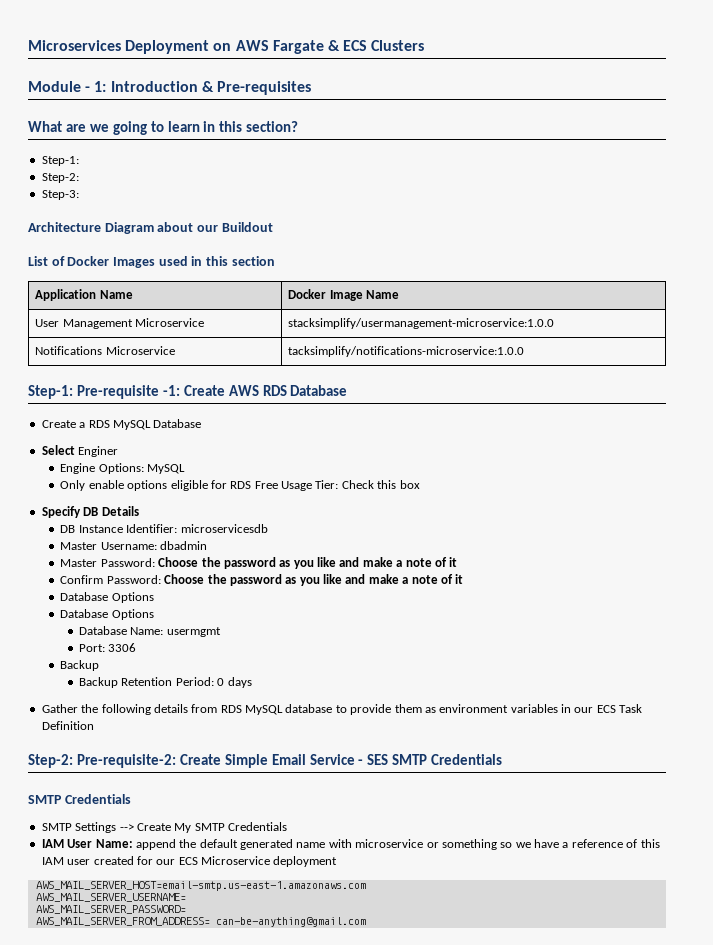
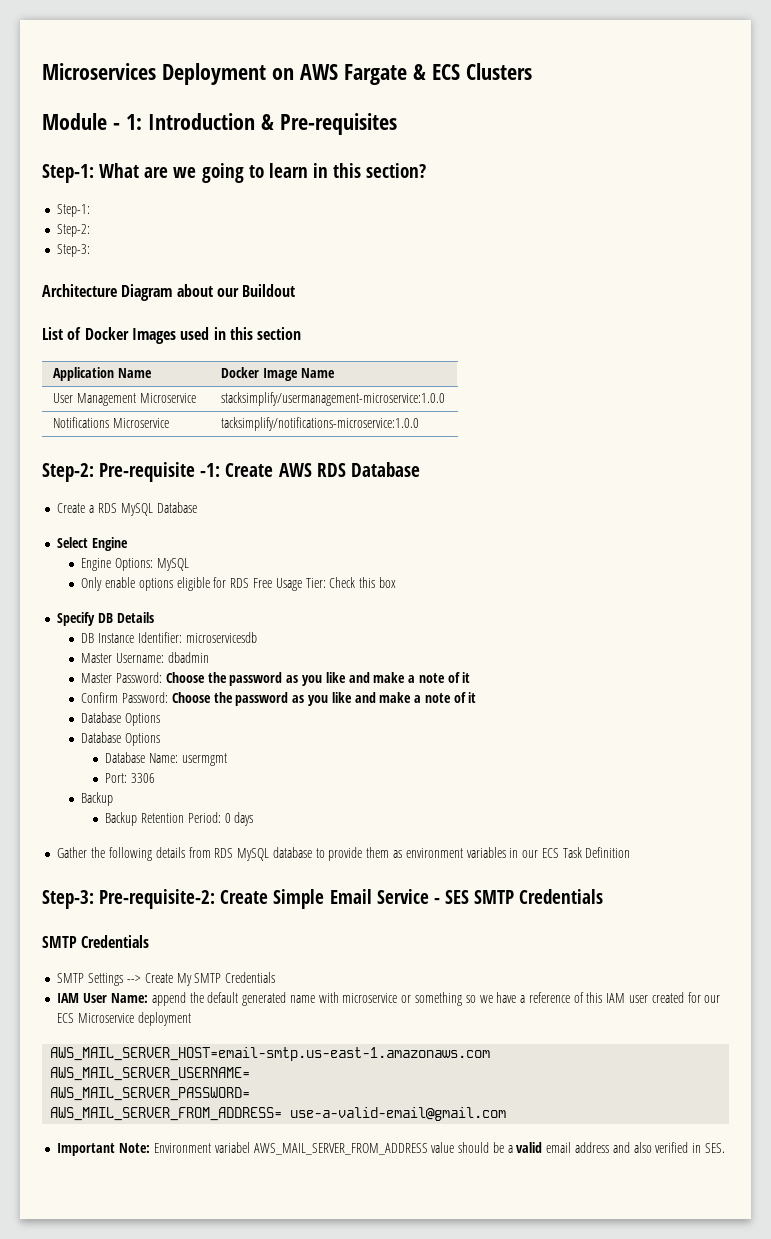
(311, 88) none -> [42,164,94,183] Step-1:
[28,385,73,399] Step-1: -> [42,463,94,482] Step-2:
[78,446,119,457] Enginer -> [92,537,129,551] Engine
[28,754,73,768] Step-2: -> [42,890,94,909] Step-3:
[215,917,366,927] can-be-anything@gmail.com -> [290,1107,507,1121] [57,1142,725,1156] use-a-valid-email@gmail.com // Important Note: Environment variabel AWS_MAIL_SERVER_FROM_ADDRESS value should be a valid email address and also verified in SES.

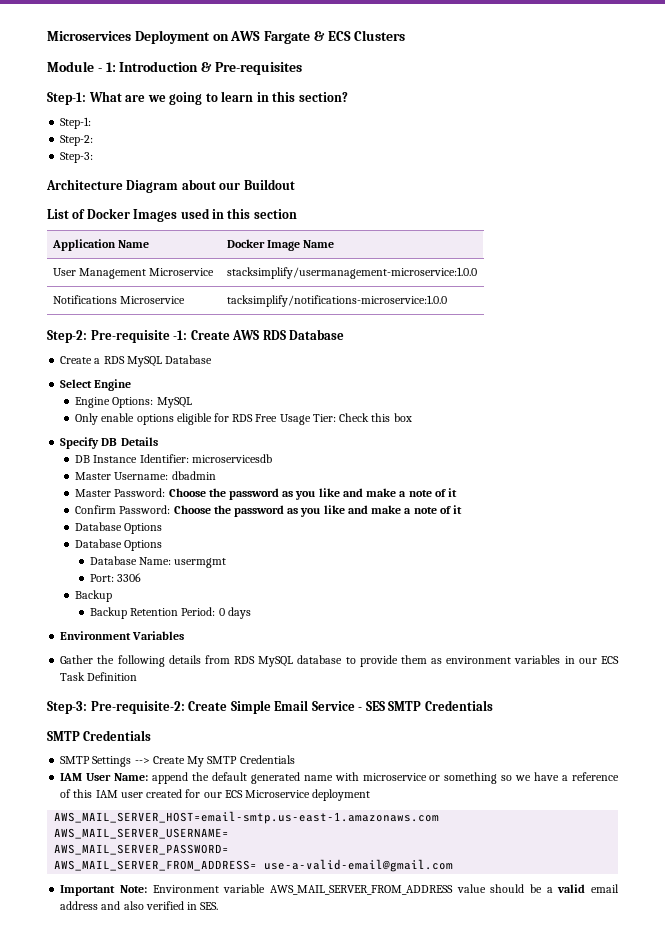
(254, 819) none -> [60,631,185,640] // Environment Variables
[214,1142,250,1153] variabel -> [223,884,266,893] variable

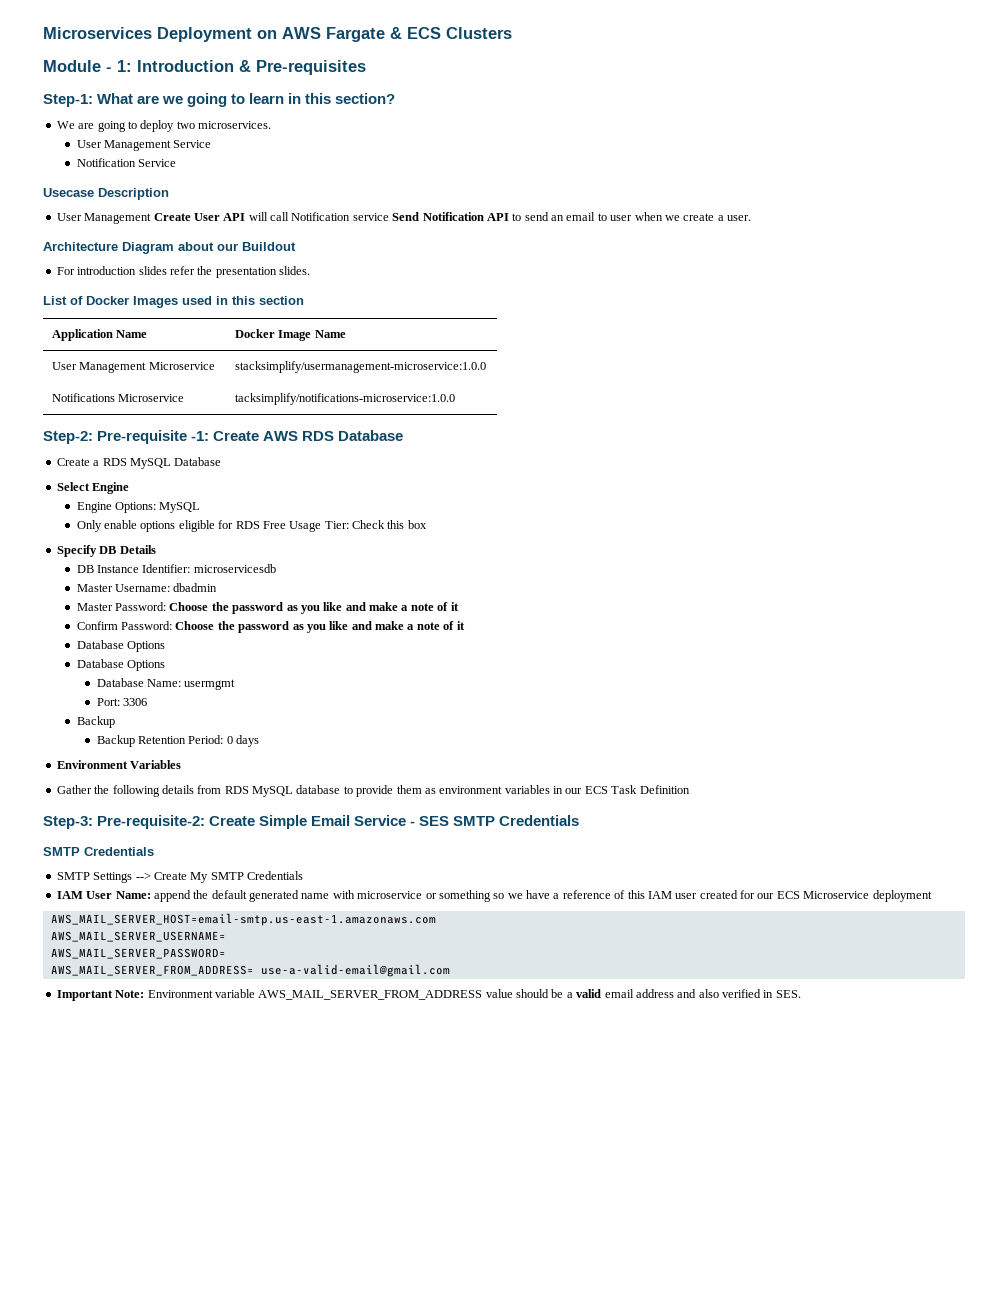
[60,117,92,129] [60,135,94,146] [60,152,94,163] Step-1: // Step-2: // Step-3: -> [56,120,271,132] [76,140,212,151] [76,158,177,167] [43,188,169,200] [56,212,751,224] We are going to deploy two microservices. // User Management Service // Notification Service // Usecase Description // User Management Create User API will call Notification service Send Notification API to send an email to user when we create a user.
(295, 184) none -> [56,266,310,278] // For introduction slides refer the presentation slides.

